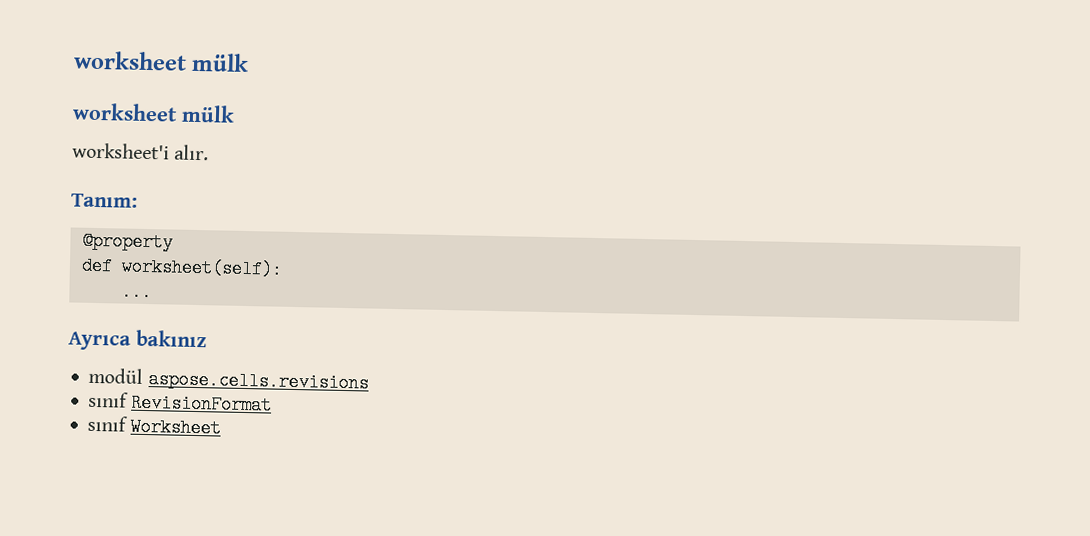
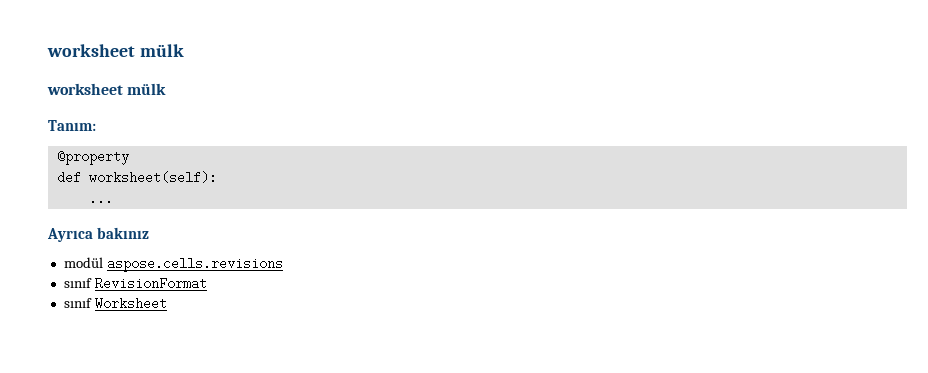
[72,142,210,161] // worksheet'i alır. -> (167, 89) none

